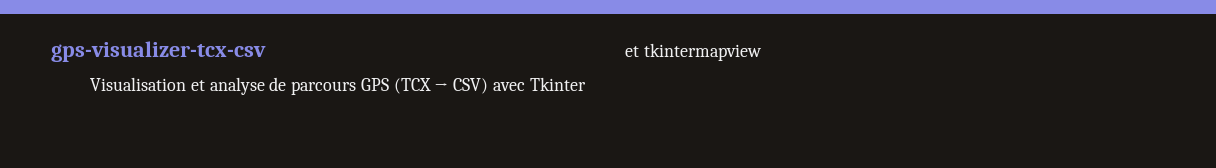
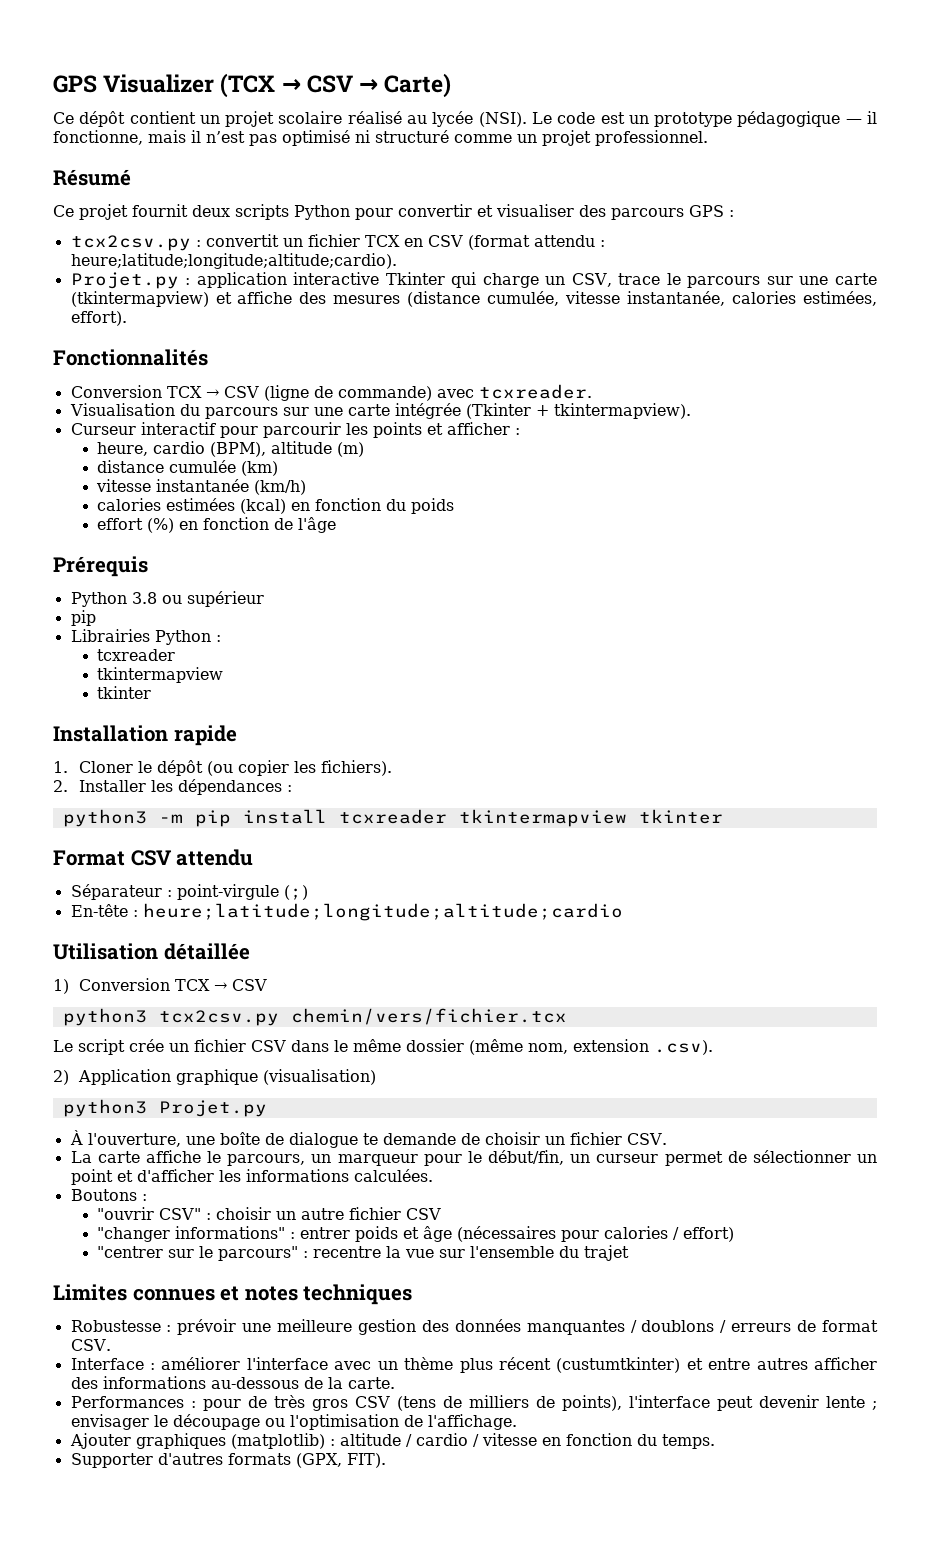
[51,41,266,62] [90,77,586,95] [625,43,762,61] gps-visualizer-tcx-csv // Visualisation et analyse de parcours GPS (TCX → CSV) avec Tkinter et tkintermapview -> [53,73,452,98] [53,111,877,127] [53,130,708,146] [53,169,131,186] [53,204,734,220] [70,234,605,251] [70,253,397,269] [70,272,878,289] [70,291,877,307] [70,311,127,326] [53,349,208,366] [70,384,592,401] [69,403,691,419] [70,422,520,438] [97,441,365,457] [97,460,279,476] [96,479,307,495] [97,498,455,514] [97,517,337,533] [53,556,148,577] [70,591,264,607] [70,610,96,626] [70,629,221,645] [97,649,176,661] [97,667,224,683] [97,686,152,699] [53,725,237,746] [53,760,393,776] [53,779,293,795] [62,809,723,827] [53,849,254,866] [70,884,308,900] [70,903,623,921] [53,943,250,960] [53,978,268,994] [62,1008,567,1026] [53,1039,713,1055] [53,1069,377,1085] [62,1099,267,1117] [69,1130,667,1148] [70,1150,877,1166] [70,1169,433,1185] [70,1189,147,1201] [97,1207,442,1220] [97,1226,735,1242] [97,1245,630,1261] [53,1284,413,1305] [70,1319,878,1335] [70,1339,111,1351] [70,1357,877,1373] [70,1376,395,1389] [70,1395,877,1411] [70,1414,517,1430] [69,1433,715,1449] [70,1453,386,1468] GPS Visualizer (TCX → CSV → Carte) // Ce dépôt contient un projet scolaire réalisé au lycée (NSI). Le code est un prototype pédagogique — il fonctionne, mais il n’est pas optimisé ni structuré comme un projet professionnel. // Résumé // Ce projet fournit deux scripts Python pour convertir et visualiser des parcours GPS : // tcx2csv.py : convertit un fichier TCX en CSV (format attendu : heure;latitude;longitude;altitude;cardio). // Projet.py : application interactive Tkinter qui charge un CSV, trace le parcours sur une carte (tkintermapview) et affiche des mesures (distance cumulée, vitesse instantanée, calories estimées, effort). // Fonctionnalités // Conversion TCX → CSV (ligne de commande) avec tcxreader. // Visualisation du parcours sur une carte intégrée (Tkinter + tkintermapview). // Curseur interactif pour parcourir les points et afficher : // heure, cardio (BPM), altitude (m) // distance cumulée (km) // vitesse instantanée (km/h) // calories estimées (kcal) en fonction du poids // effort (%) en fonction de l'âge // Prérequis // Python 3.8 ou supérieur // pip // Librairies Python : // tcxreader // tkintermapview // tkinter // Installation rapide // 1. Cloner le dépôt (ou copier les fichiers). // 2. Installer les dépendances : // python3 -m pip install tcxreader tkintermapview tkinter // Format CSV attendu // Séparateur : point-virgule (;) // En-tête : heure;latitude;longitude;altitude;cardio // Utilisation détaillée // 1) Conversion TCX → CSV // python3 tcx2csv.py chemin/vers/fichier.tcx // Le script crée un fichier CSV dans le même dossier (même nom, extension .csv). // 2) Application graphique (visualisation) // python3 Projet.py // À l'ouverture, une boîte de dialogue te demande de choisir un fichier CSV. // La carte affiche le parcours, un marqueur pour le début/fin, un curseur permet de sélectionner un point et d'afficher les informations calculées. // Boutons : // "ouvrir CSV" : choisir un autre fichier CSV // "changer informations" : entrer poids et âge (nécessaires pour calories / effort) // "centrer sur le parcours" : recentre la vue sur l'ensemble du trajet // Limites connues et notes techniques // Robustesse : prévoir une meilleure gestion des données manquantes / doublons / erreurs de format CSV. // Interface : améliorer l'interface avec un thème plus récent (custumtkinter) et entre autres afficher des informations au-dessous de la carte. // Performances : pour de très gros CSV (tens de milliers de points), l'interface peut devenir lente ; envisager le découpage ou l'optimisation de l'affichage. // Ajouter graphiques (matplotlib) : altitude / cardio / vitesse en fonction du temps. // Supporter d'autres formats (GPX, FIT).

